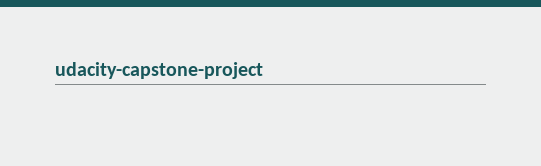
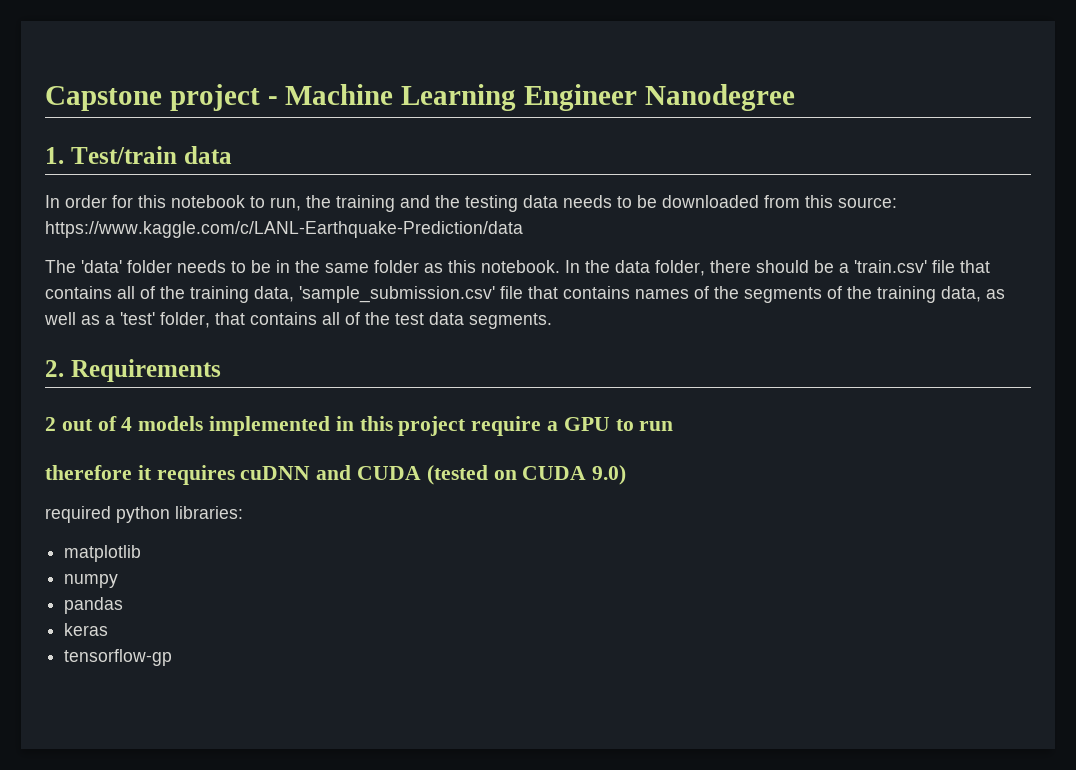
[55,62,263,79] udacity-capstone-project -> [45,84,795,111] [45,146,232,164] [45,195,897,212] [45,221,523,238] [45,260,990,276] [45,286,1005,303] [44,312,552,329] [45,359,221,382] [45,416,674,436] [45,465,627,485] [45,506,243,523] [64,545,142,562] [64,574,119,588] [64,597,124,614] [64,623,109,636] [64,649,173,666] Capstone project - Machine Learning Engineer Nanodegree // 1. Test/train data // In order for this notebook to run, the training and the testing data needs to be downloaded from this source: https://www.kaggle.com/c/LANL-Earthquake-Prediction/data // The 'data' folder needs to be in the same folder as this notebook. In the data folder, there should be a 'train.csv' file that contains all of the training data, 'sample_submission.csv' file that contains names of the segments of the training data, as well as a 'test' folder, that contains all of the test data segments. // 2. Requirements // 2 out of 4 models implemented in this project require a GPU to run // therefore it requires cuDNN and CUDA (tested on CUDA 9.0) // required python libraries: // matplotlib // numpy // pandas // keras // tensorflow-gp

